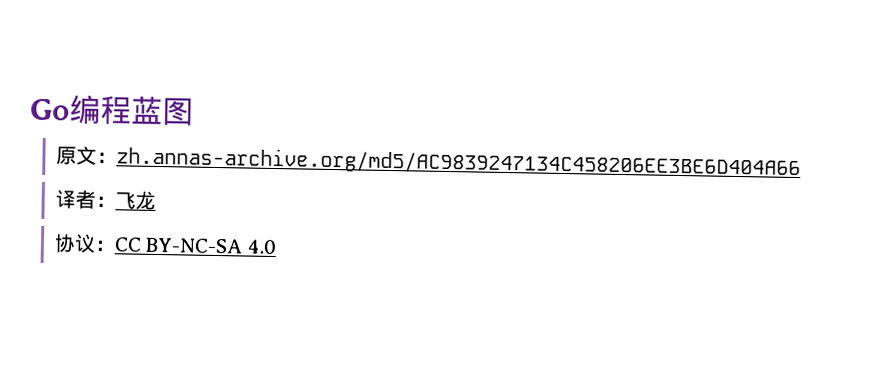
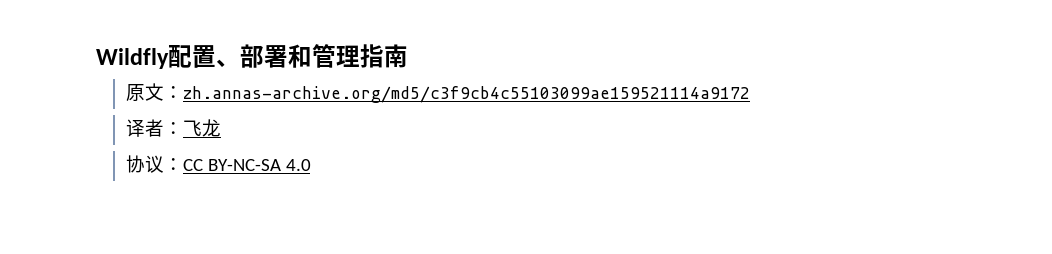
[30,94,194,126] Go编程蓝图 -> [96,44,408,69] Wildfly配置、部署和管理指南
[115,146,801,180] zh.annas-archive.org/md5/AC9839247134C458206EE3BE6D404A66 -> [182,86,750,103] zh.annas-archive.org/md5/c3f9cb4c55103099ae159521114a9172

